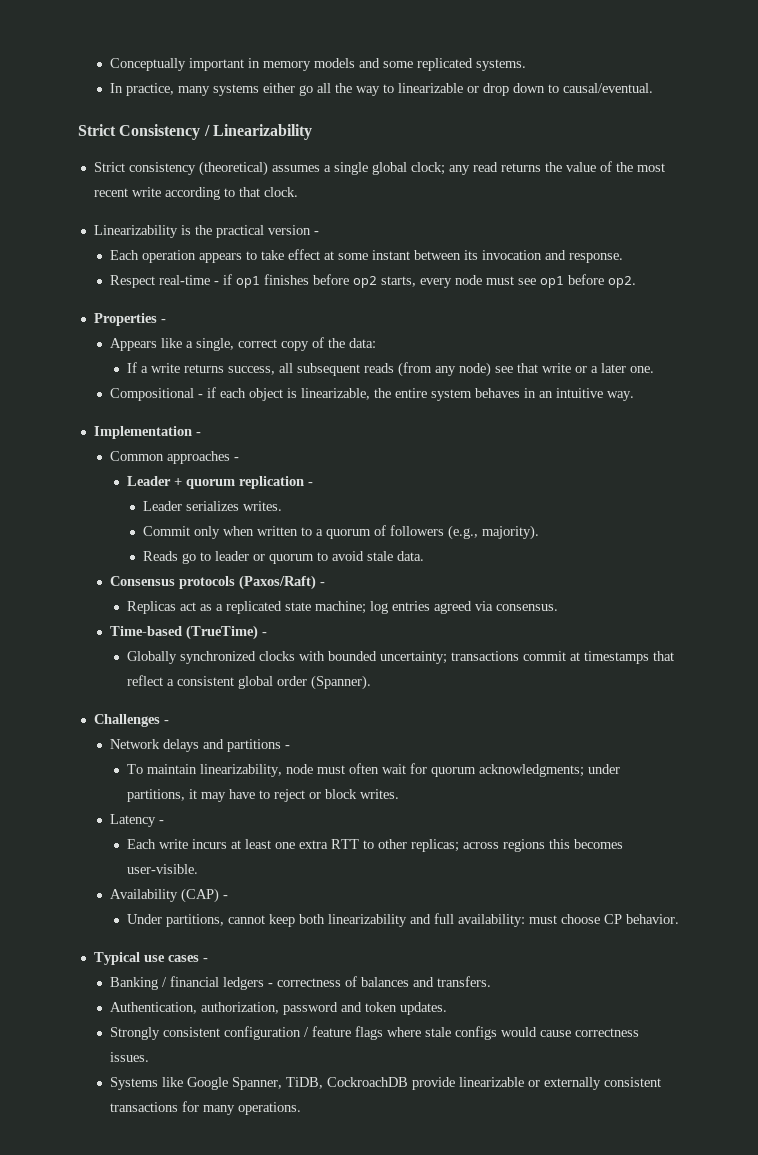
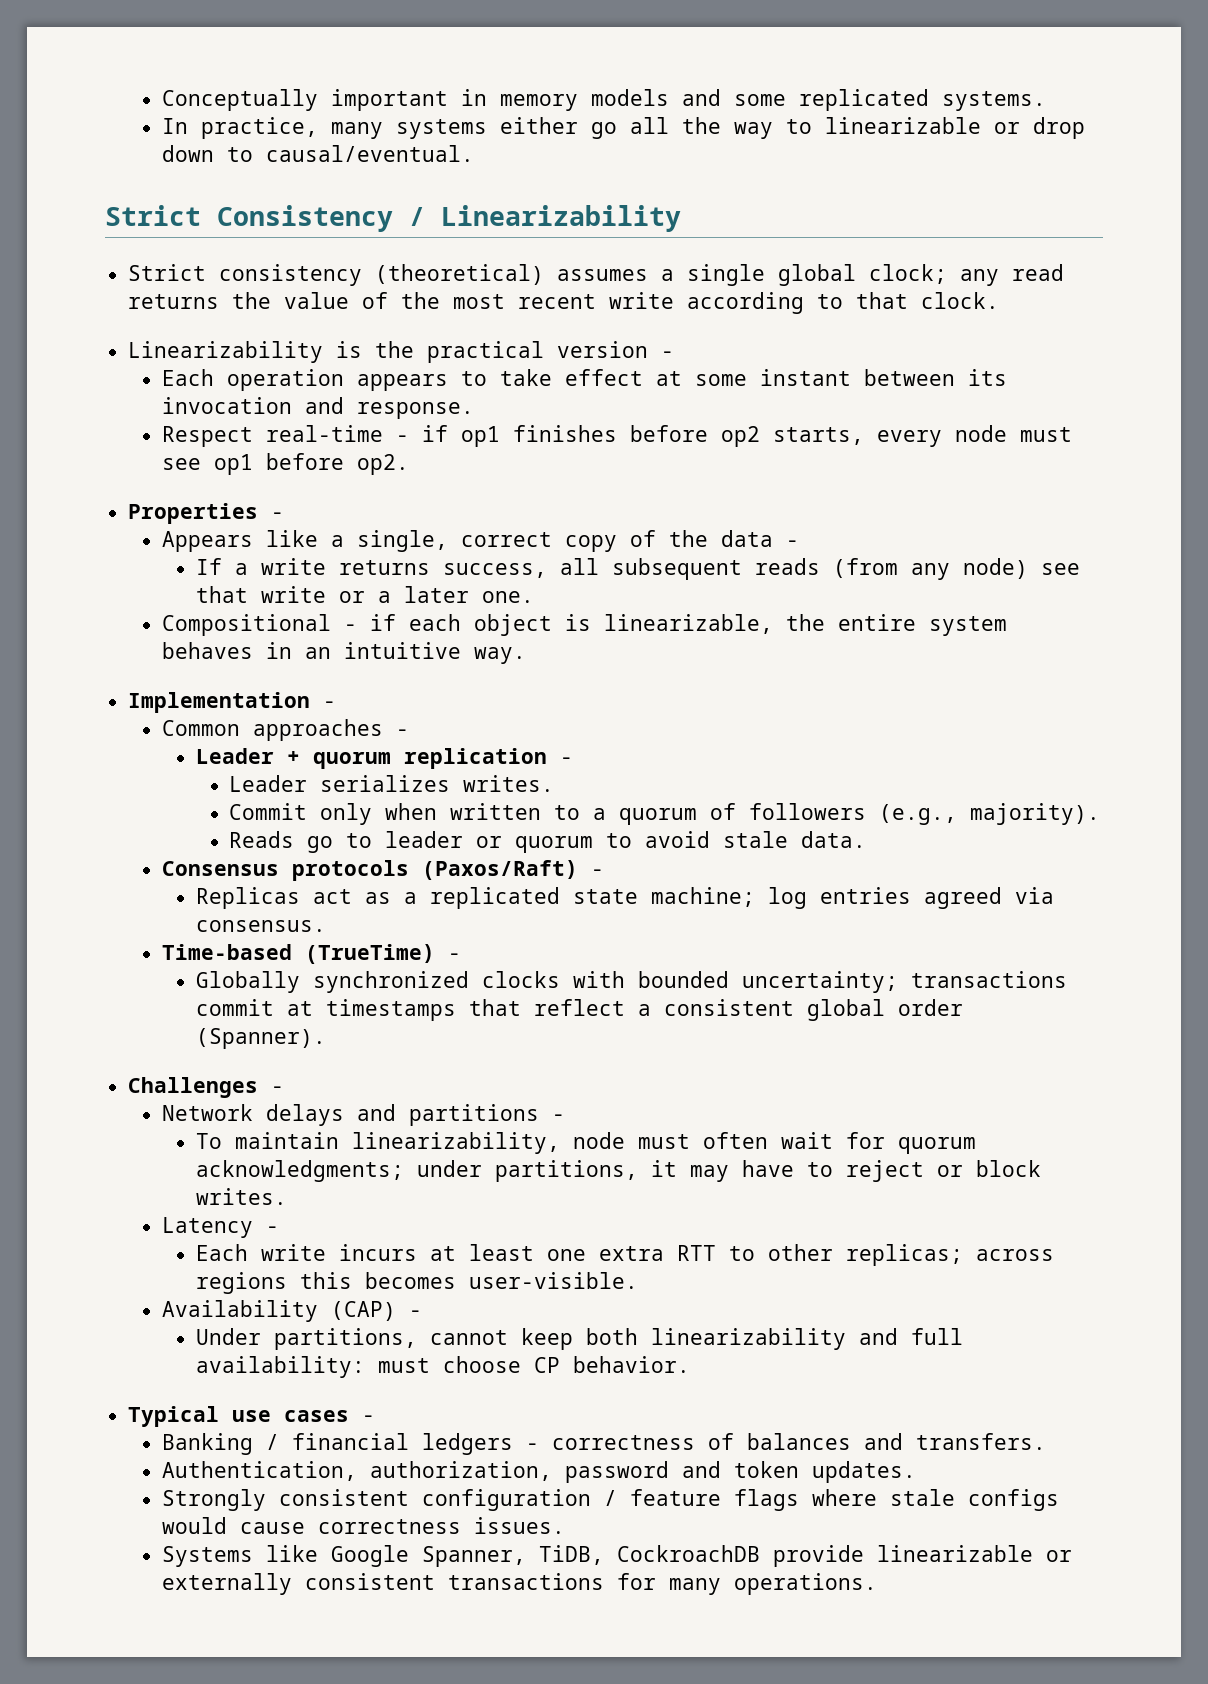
[349,338,377,348] data: -> [720,530,799,547] data -

